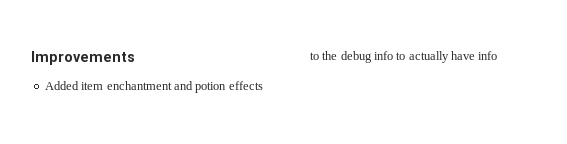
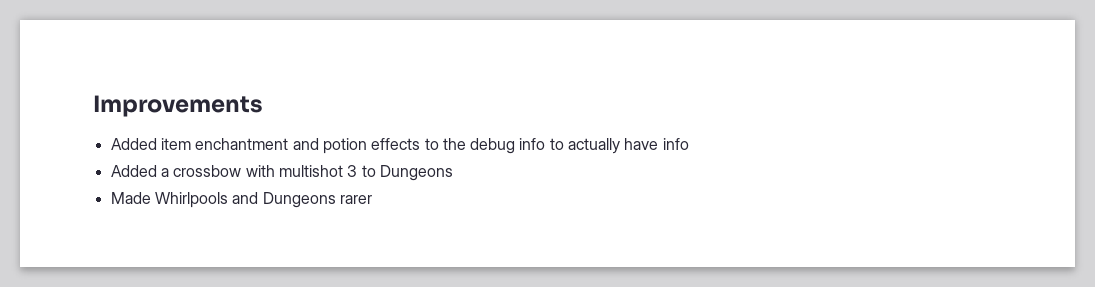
(498, 55) none -> [110,165,453,181] [110,192,372,208] // Added a crossbow with multishot 3 to Dungeons // Made Whirlpools and Dungeons rarer

